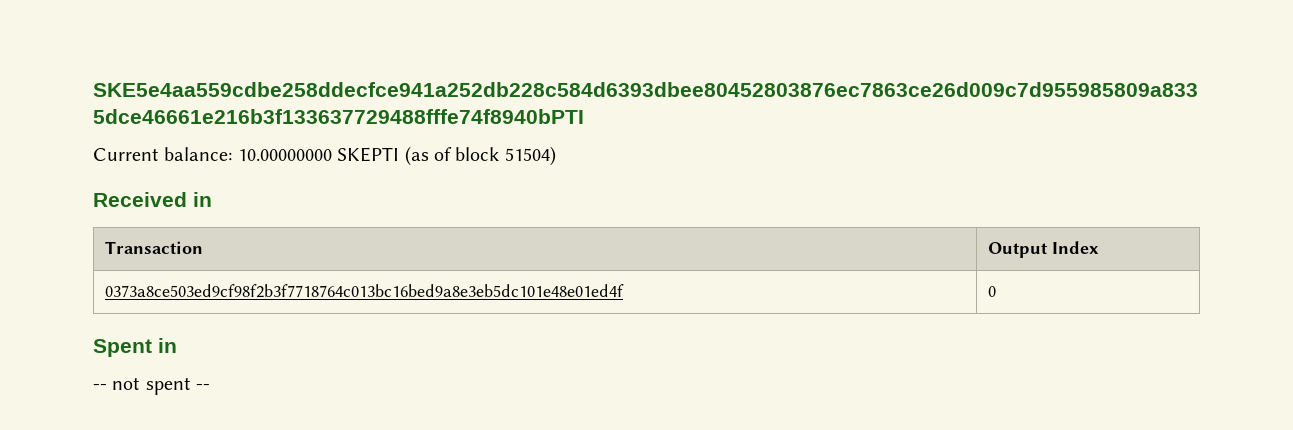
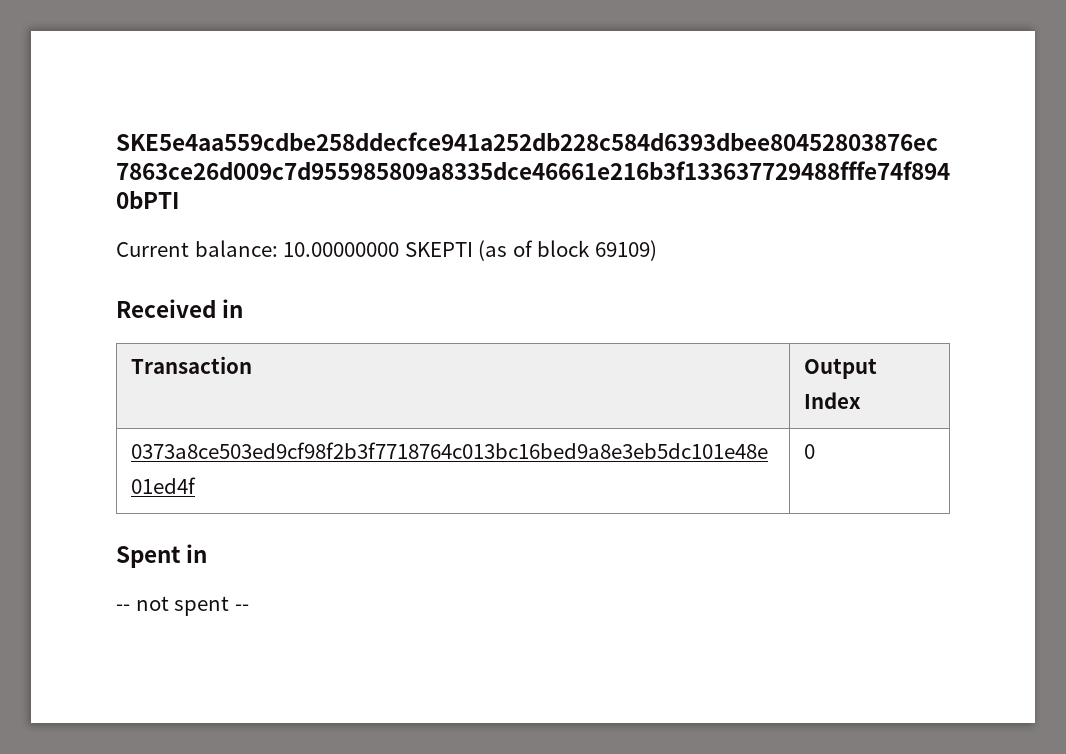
[504,146,556,166] 51504) -> [594,240,657,261] 69109)

